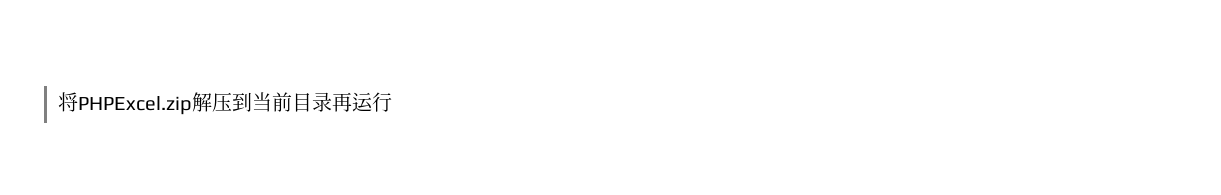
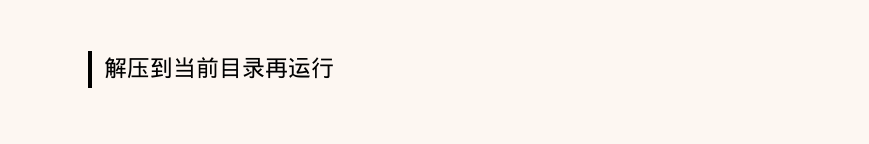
[57,92,192,115] 将PHPExcel.zip -> (104, 68) none

